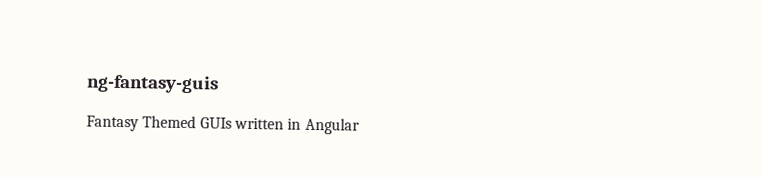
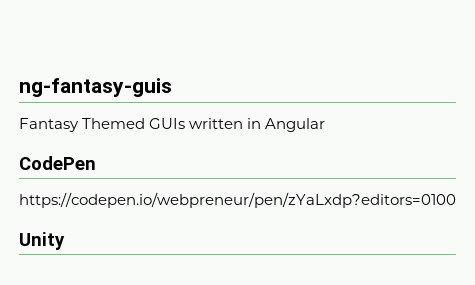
(360, 126) none -> [19,156,96,170] [19,192,456,208] [19,232,65,250] // CodePen // https://codepen.io/webpreneur/pen/zYaLxdp?editors=0100 // Unity

